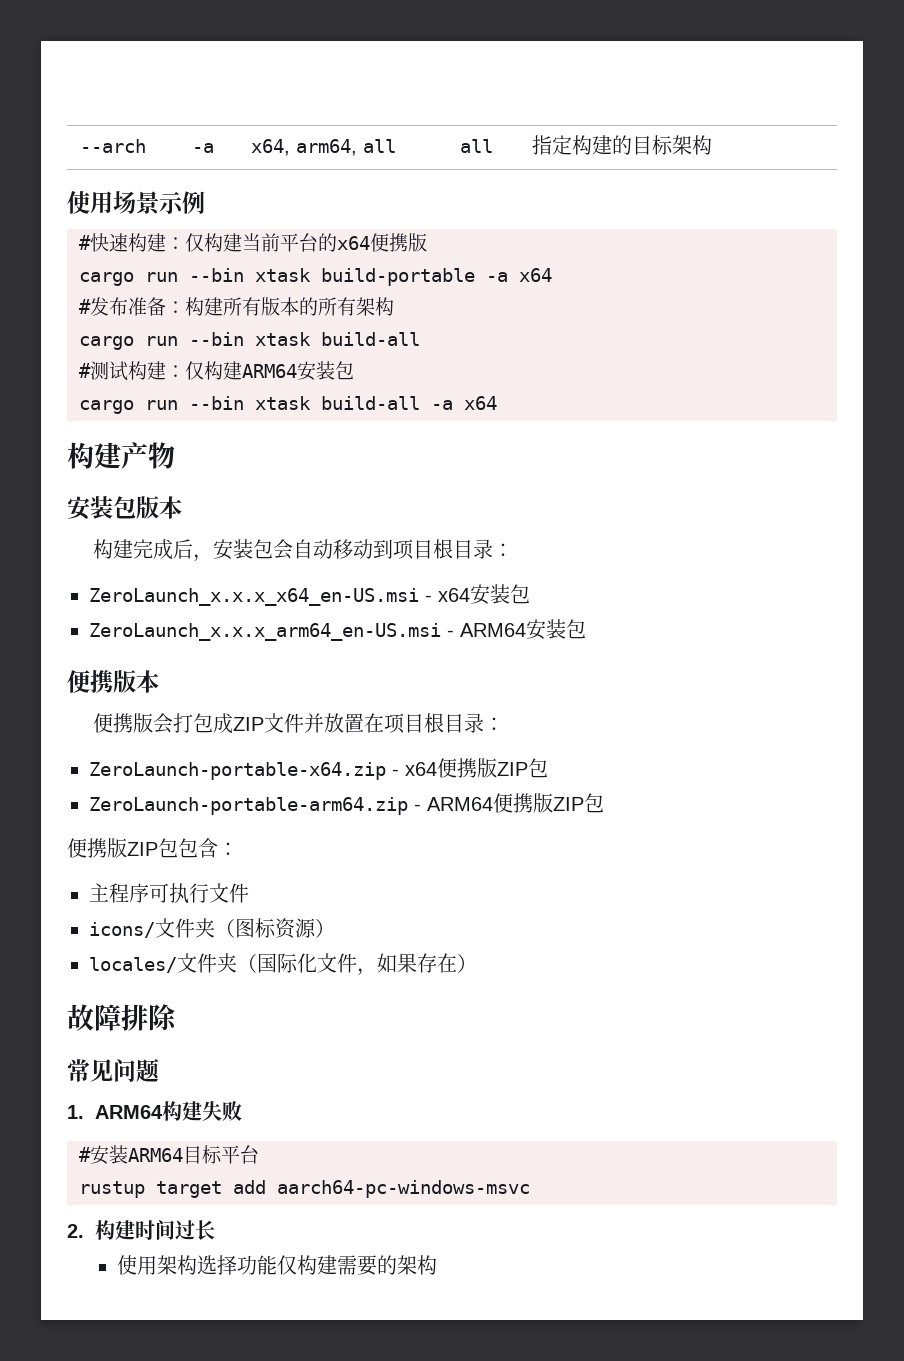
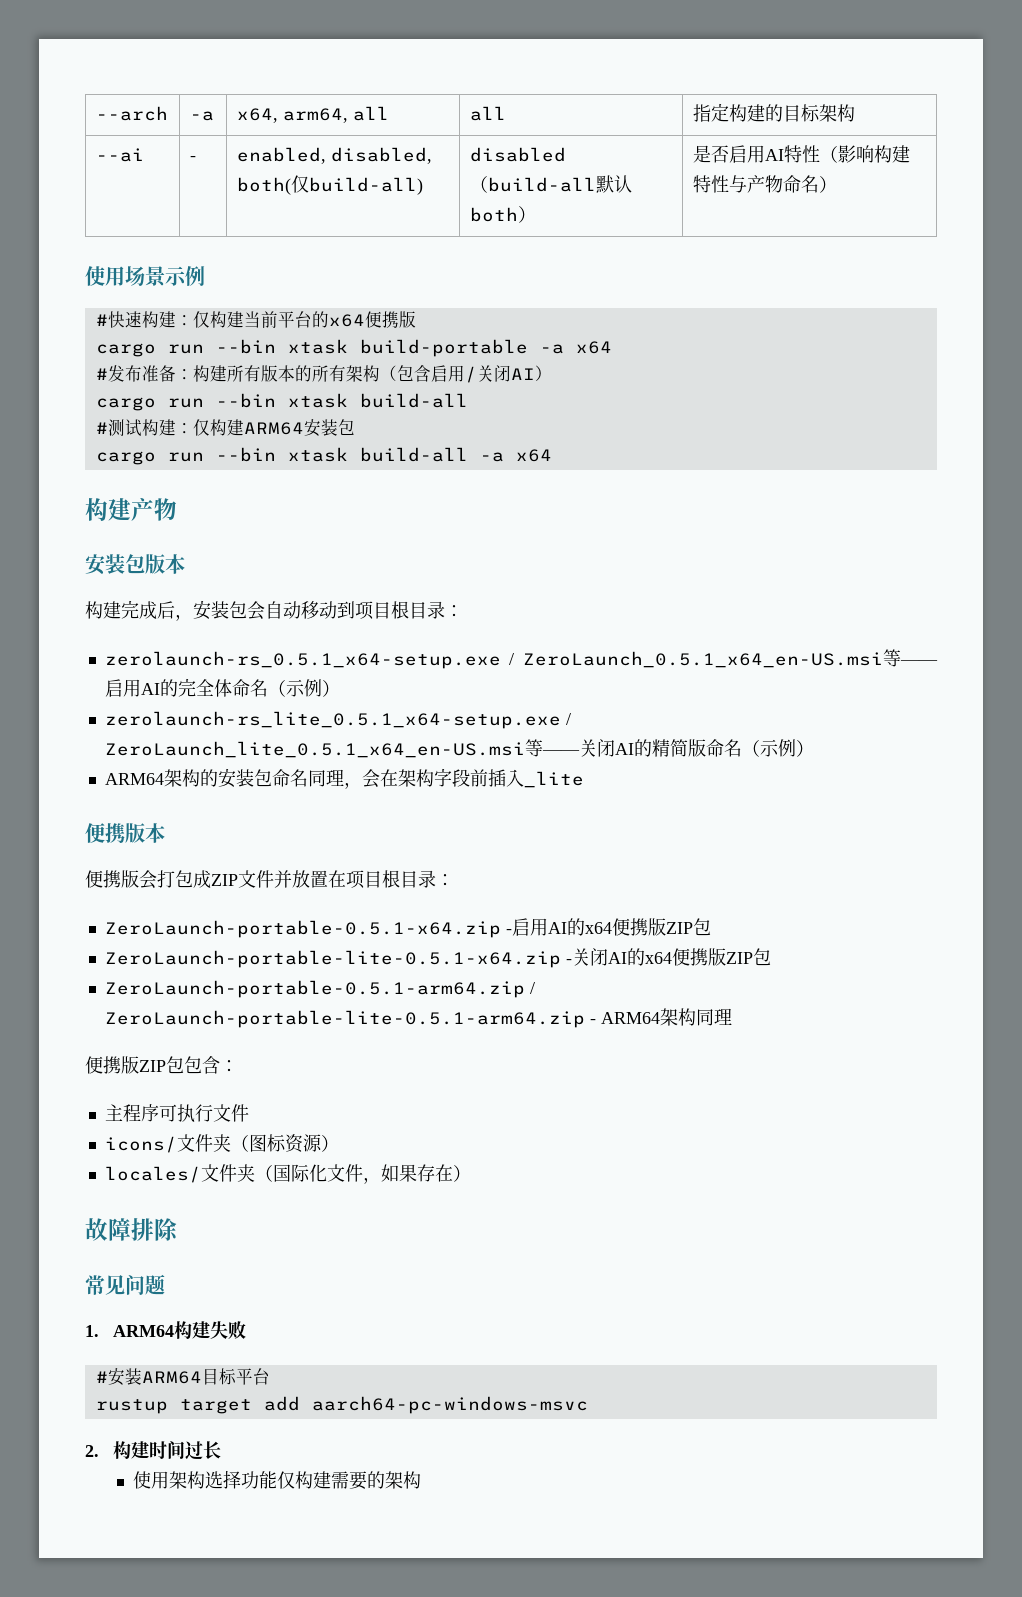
(713, 145) none -> [95,148,144,162] [189,156,196,161] [236,147,432,164] [236,175,423,195] [469,147,566,162] [469,175,632,193] [469,206,536,223] [692,145,910,163] [692,175,837,193] // --ai | - | enabled, disabled, both(仅build-all) | disabled（build-all默认both） | 是否启用AI特性（影响构建特性与产物命名）
(394, 306) none -> [379,365,552,383] （包含启用/关闭AI）
[89,584,530,606] [89,619,586,641] ZeroLaunch_x.x.x_x64_en-US.msi - x64安装包 // ZeroLaunch_x.x.x_arm64_en-US.msi - ARM64安装包 -> [104,649,938,669] [104,678,340,697] [104,711,571,729] [104,739,814,758] [104,768,584,789] zerolaunch-rs_0.5.1_x64-setup.exe / ZeroLaunch_0.5.1_x64_en-US.msi等——启用AI的完全体命名（示例） // zerolaunch-rs_lite_0.5.1_x64-setup.exe / ZeroLaunch_lite_0.5.1_x64_en-US.msi等——关闭AI的精简版命名（示例） // ARM64架构的安装包命名同理，会在架构字段前插入_lite
[89,758,548,780] [89,793,604,815] ZeroLaunch-portable-x64.zip - x64便携版ZIP包 // ZeroLaunch-portable-arm64.zip - ARM64便携版ZIP包 -> [104,918,711,938] [104,948,771,968] [104,980,535,998] [104,1008,732,1028] ZeroLaunch-portable-0.5.1-x64.zip -启用AI的x64便携版ZIP包 // ZeroLaunch-portable-lite-0.5.1-x64.zip -关闭AI的x64便携版ZIP包 // ZeroLaunch-portable-0.5.1-arm64.zip / ZeroLaunch-portable-lite-0.5.1-arm64.zip - ARM64架构同理

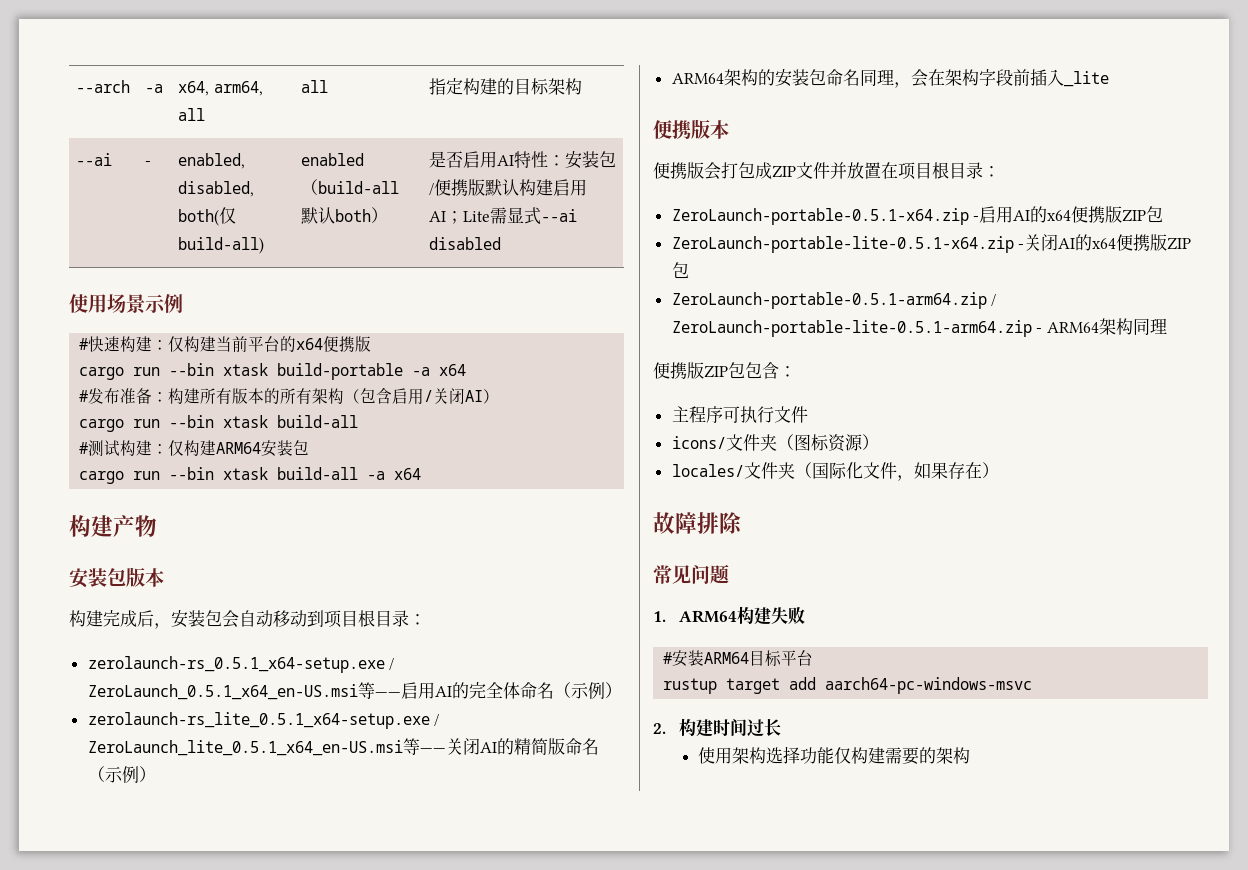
[469,147,566,162] disabled -> [301,153,365,166] enabled
[819,145,910,163] [692,175,837,193] （影响构建特性与产物命名） -> [548,151,617,169] [429,179,588,196] [429,207,578,225] [429,237,502,250] ：安装包/便携版默认构建启用AI；Lite需显式--ai disabled

